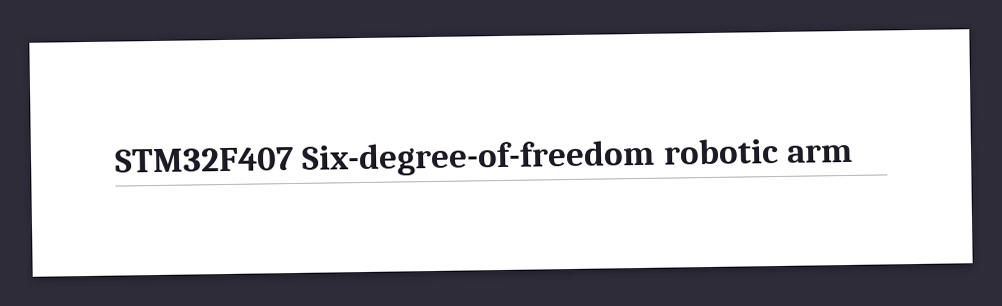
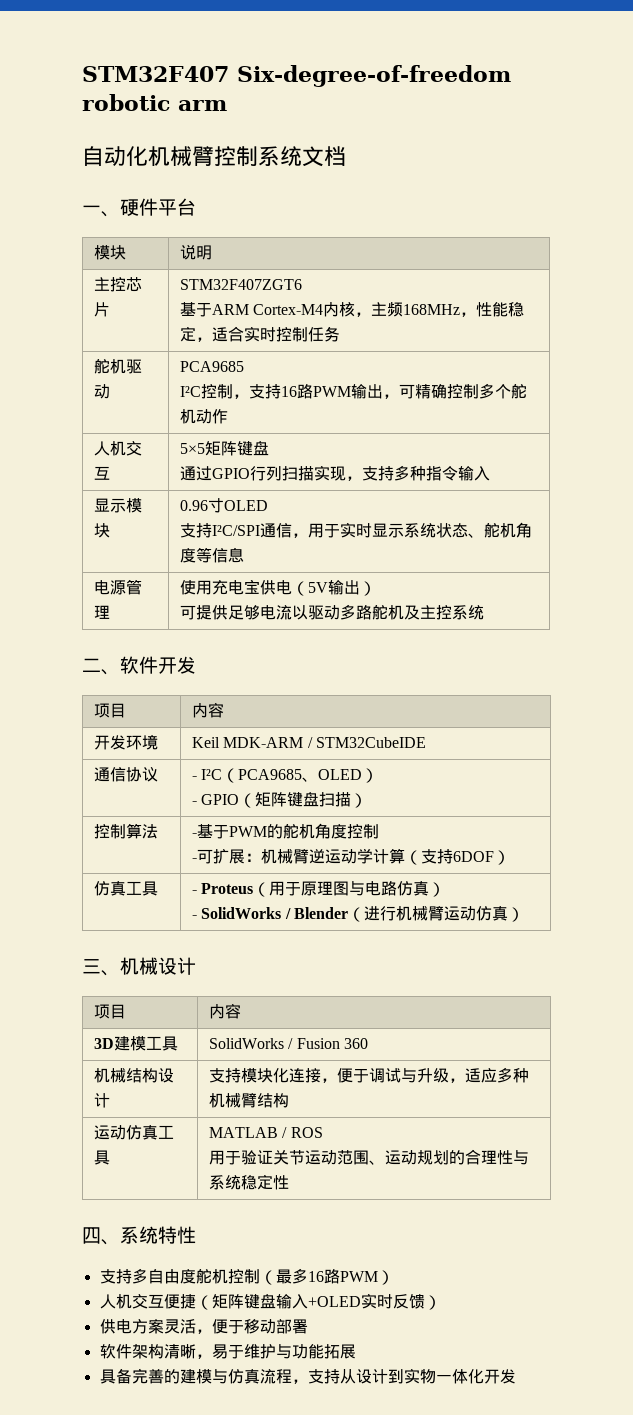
(853, 153) none -> [82,146,346,167] [82,198,196,217] [93,245,126,260] [179,244,212,260] [93,277,142,292] [93,302,110,317] [179,279,302,290] [179,302,525,317] [179,326,340,342] [93,358,142,374] [93,384,110,399] [179,361,244,372] [179,383,527,399] [179,409,228,424] [93,441,142,456] [93,466,110,480] [179,441,269,456] [179,465,490,481] [93,498,142,513] [93,523,110,538] [179,498,268,513] [179,522,532,538] [179,547,244,563] [93,579,142,595] [93,605,110,619] [179,579,376,596] [179,604,484,620] [82,656,196,675] [93,703,126,718] [191,702,224,718] [93,734,158,750] [191,737,426,748] [93,767,158,782] [191,768,379,783] [191,792,368,808] [93,823,158,839] [191,823,379,839] [191,848,510,865] [93,881,158,896] [191,881,446,897] [191,906,524,922] [82,957,196,976] [93,1004,126,1019] [208,1003,241,1019] [93,1036,178,1051] [208,1038,368,1049] [93,1068,174,1083] [93,1093,110,1108] [208,1067,529,1083] [208,1093,289,1108] [93,1125,174,1140] [93,1150,110,1165] [208,1127,323,1138] [208,1149,529,1165] [208,1174,289,1190] [82,1226,196,1245] [99,1268,394,1285] [99,1293,441,1310] [99,1319,308,1334] [99,1343,356,1359] [99,1368,516,1384] // 自动化机械臂控制系统文档 // 一、硬件平台 // 模块 | 说明 // 主控芯片 | STM32F407ZGT6 // 基于ARM Cortex-M4内核，主频168MHz，性能稳定，适合实时控制任务 // 舵机驱动 | PCA9685 // I²C控制，支持16路PWM输出，可精确控制多个舵机动作 // 人机交互 | 5×5矩阵键盘 // 通过GPIO行列扫描实现，支持多种指令输入 // 显示模块 | 0.96寸OLED // 支持I²C/SPI通信，用于实时显示系统状态、舵机角度等信息 // 电源管理 | 使用充电宝供电（5V输出） // 可提供足够电流以驱动多路舵机及主控系统 // 二、软件开发 // 项目 | 内容 // 开发环境 | Keil MDK-ARM / STM32CubeIDE // 通信协议 | - I²C（PCA9685、OLED） // - GPIO（矩阵键盘扫描） // 控制算法 | -基于PWM的舵机角度控制 // -可扩展：机械臂逆运动学计算（支持6DOF） // 仿真工具 | - Proteus（用于原理图与电路仿真） // - SolidWorks / Blender（进行机械臂运动仿真） // 三、机械设计 // 项目 | 内容 // 3D建模工具 | SolidWorks / Fusion 360 // 机械结构设计 | 支持模块化连接，便于调试与升级，适应多种机械臂结构 // 运动仿真工具 | MATLAB / ROS // 用于验证关节运动范围、运动规划的合理性与系统稳定性 // 四、系统特性 // 支持多自由度舵机控制（最多16路PWM） // 人机交互便捷（矩阵键盘输入+OLED实时反馈） // 供电方案灵活，便于移动部署 // 软件架构清晰，易于维护与功能拓展 // 具备完善的建模与仿真流程，支持从设计到实物一体化开发

